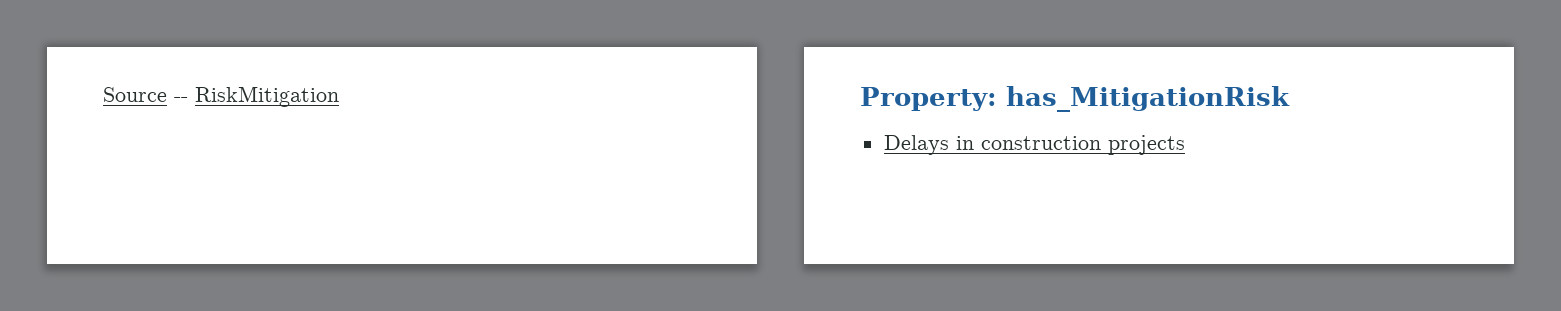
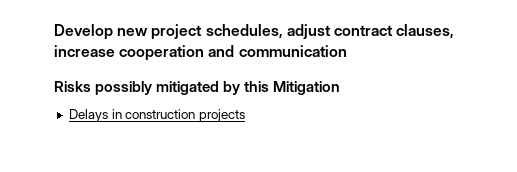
[103,86,339,107] [860,86,1290,112] Source -- RiskMitigation // Property: has_MitigationRisk -> [54,24,455,40] [54,45,347,61] [54,81,341,95] Develop new project schedules, adjust contract clauses, increase cooperation and communication // Risks possibly mitigated by this Mitigation

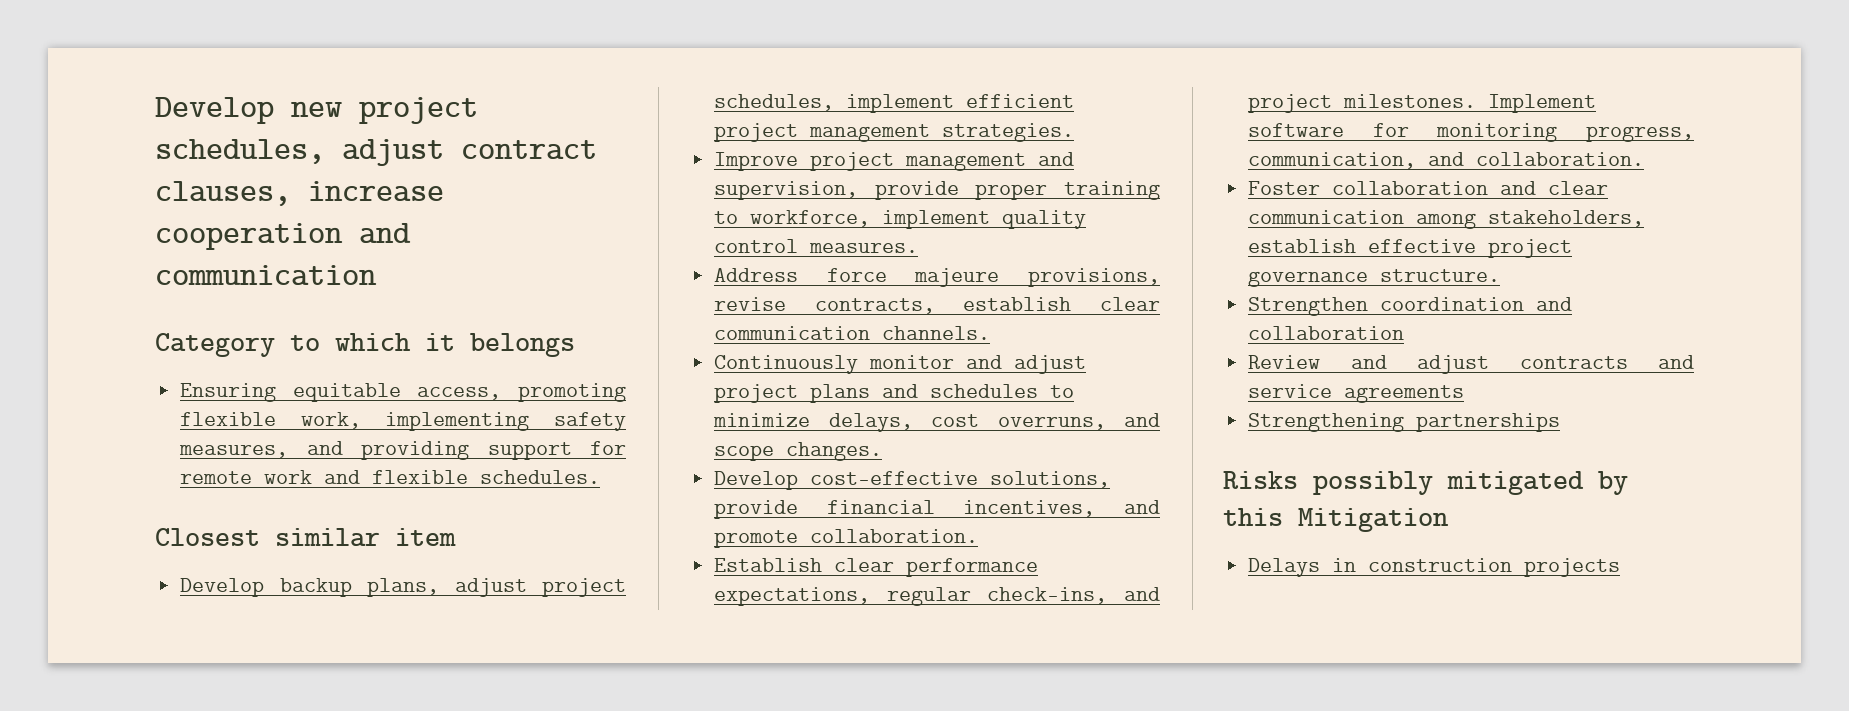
(347, 51) none -> [155,333,575,357] [180,383,626,402] [180,412,626,431] [179,441,626,460] [180,470,601,484] [155,528,456,547] [180,578,626,597] [714,94,1075,113] [714,123,1075,142] [714,152,1075,171] [714,181,1160,200] [714,210,1087,229] [714,239,919,253] [714,268,1160,287] [714,297,1160,314] [714,326,991,340] [714,355,1087,374] [714,384,1075,403] [713,413,1160,432] [714,442,883,461] [714,471,1111,490] [714,500,1160,519] [714,529,979,548] [714,558,1039,577] [714,587,1160,606] [1248,94,1597,113] [1248,123,1694,142] [1248,152,1645,169] [1248,181,1609,195] [1248,210,1645,229] [1248,239,1573,258] [1248,269,1501,287] [1248,297,1573,316] [1248,326,1405,340] [1248,355,1694,374] [1248,384,1465,403] [1248,413,1561,432] // Category to which it belongs // Ensuring equitable access, promoting flexible work, implementing safety measures, and providing support for remote work and flexible schedules. // Closest similar item // Develop backup plans, adjust project schedules, implement efficient project management strategies. // Improve project management and supervision, provide proper training to workforce, implement quality control measures. // Address force majeure provisions, revise contracts, establish clear communication channels. // Continuously monitor and adjust project plans and schedules to minimize delays, cost overruns, and scope changes. // Develop cost-effective solutions, provide financial incentives, and promote collaboration. // Establish clear performance expectations, regular check-ins, and project milestones. Implement software for monitoring progress, communication, and collaboration. // Foster collaboration and clear communication among stakeholders, establish effective project governance structure. // Strengthen coordination and collaboration // Review and adjust contracts and service agreements // Strengthening partnerships

